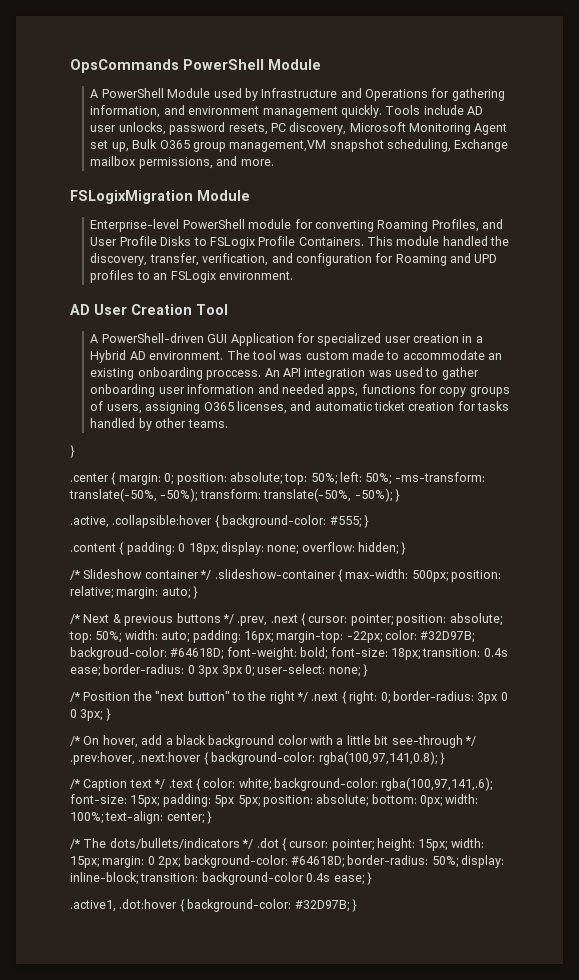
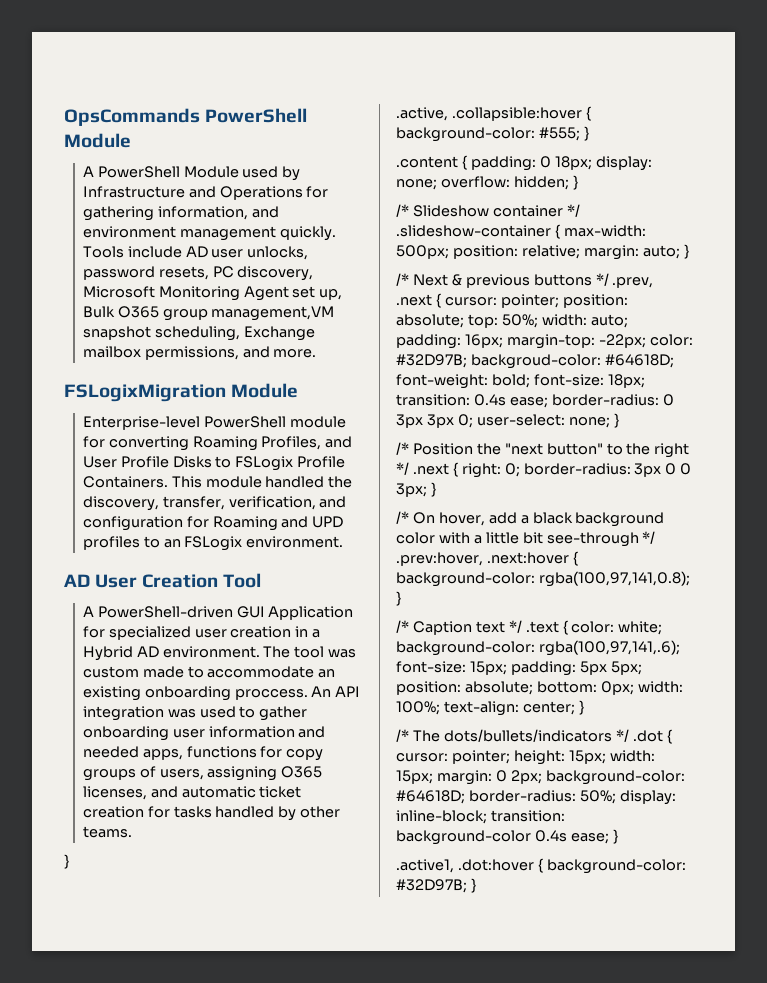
[70,472,485,485] [69,488,400,502] // .center { margin: 0; position: absolute; top: 50%; left: 50%; -ms-transform: translate(-50%, -50%); transform: translate(-50%, -50%); } -> (69, 861) none

